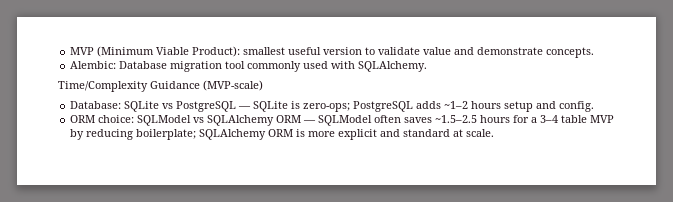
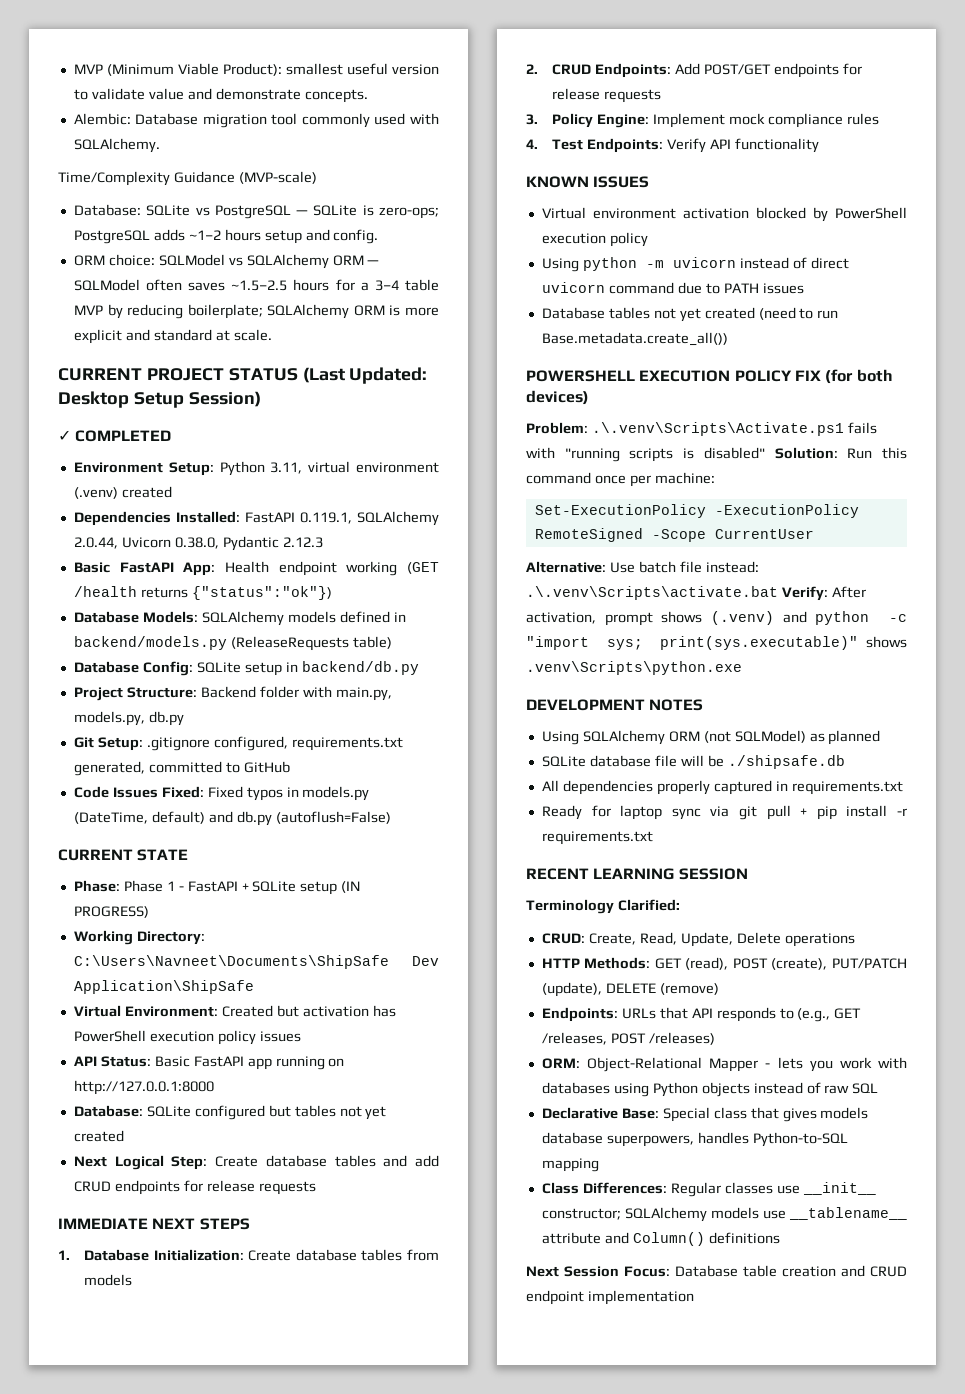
(495, 133) none -> [58,367,428,384] [58,391,261,408] [58,430,172,442] [73,461,439,476] [73,486,172,499] [73,511,439,526] [73,536,323,551] [73,561,440,576] [73,586,332,600] [73,611,406,626] [73,636,392,651] [73,661,419,676] [73,686,392,701] [73,711,184,726] [73,736,403,751] [73,761,290,776] [73,786,370,801] [73,811,391,826] [58,849,189,861] [73,880,361,895] [73,906,149,918] [73,930,205,945] [73,955,439,969] [73,980,254,994] [73,1005,396,1017] [73,1030,301,1045] [73,1056,345,1070] [73,1080,214,1095] [73,1105,387,1120] [73,1130,124,1142] [73,1155,440,1170] [73,1180,316,1195] [58,1218,250,1230] [58,1249,439,1261] [83,1274,132,1286] [526,63,862,78] [551,88,661,103] [526,113,879,128] [526,138,819,153] [526,176,650,188] [541,207,907,222] [541,232,648,247] [541,257,849,272] [541,282,804,294] [541,307,839,322] [541,332,728,346] [526,369,893,384] [526,390,589,405] [526,422,877,436] [526,447,907,462] [526,472,715,487] [534,504,859,518] [534,528,814,542] [526,561,759,573] [526,586,866,601] [526,611,907,626] [526,636,907,650] [526,661,742,675] [526,699,704,711] [541,730,881,745] [541,755,845,769] [541,780,903,795] [541,805,908,820] [541,831,653,845] [526,868,748,880] [526,899,680,914] [541,932,855,947] [541,957,907,970] [541,982,719,997] [541,1007,862,1022] [541,1032,715,1045] [541,1057,907,1072] [541,1082,879,1097] [541,1107,869,1122] [541,1132,848,1147] [541,1158,599,1172] [541,1182,876,1197] [541,1207,907,1222] [541,1232,780,1246] [526,1265,907,1277] [526,1290,694,1305] // CURRENT PROJECT STATUS (Last Updated: Desktop Setup Session) // ✓ COMPLETED // Environment Setup: Python 3.11, virtual environment (.venv) created // Dependencies Installed: FastAPI 0.119.1, SQLAlchemy 2.0.44, Uvicorn 0.38.0, Pydantic 2.12.3 // Basic FastAPI App: Health endpoint working (GET /health returns {"status":"ok"}) // Database Models: SQLAlchemy models defined in backend/models.py (ReleaseRequests table) // Database Config: SQLite setup in backend/db.py // Project Structure: Backend folder with main.py, models.py, db.py // Git Setup: .gitignore configured, requirements.txt generated, committed to GitHub // Code Issues Fixed: Fixed typos in models.py (DateTime, default) and db.py (autoflush=False) // CURRENT STATE // Phase: Phase 1 - FastAPI + SQLite setup (IN PROGRESS) // Working Directory: C:\Users\Navneet\Documents\ShipSafe Dev Application\ShipSafe // Virtual Environment: Created but activation has PowerShell execution policy issues // API Status: Basic FastAPI app running on http://127.0.0.1:8000 // Database: SQLite configured but tables not yet created // Next Logical Step: Create database tables and add CRUD endpoints for release requests // IMMEDIATE NEXT STEPS // 1. Database Initialization: Create database tables from models // 2. CRUD Endpoints: Add POST/GET endpoints for release requests // 3. Policy Engine: Implement mock compliance rules // 4. Test Endpoints: Verify API functionality // KNOWN ISSUES // Virtual environment activation blocked by PowerShell execution policy // Using python -m uvicorn instead of direct uvicorn command due to PATH issues // Database tables not yet created (need to run Base.metadata.create_all()) // POWERSHELL EXECUTION POLICY FIX (for both devices) // Problem: .\.venv\Scripts\Activate.ps1 fails with "running scripts is disabled" Solution: Run this command once per machine: // Set-ExecutionPolicy -ExecutionPolicy RemoteSigned -Scope CurrentUser // Alternative: Use batch file instead: .\.venv\Scripts\activate.bat Verify: After activation, prompt shows (.venv) and python -c "import sys; print(sys.executable)" shows .venv\Scripts\python.exe // DEVELOPMENT NOTES // Using SQLAlchemy ORM (not SQLModel) as planned // SQLite database file will be ./shipsafe.db // All dependencies properly captured in requirements.txt // Ready for laptop sync via git pull + pip install -r requirements.txt // RECENT LEARNING SESSION // Terminology Clarified: // CRUD: Create, Read, Update, Delete operations // HTTP Methods: GET (read), POST (create), PUT/PATCH (update), DELETE (remove) // Endpoints: URLs that API responds to (e.g., GET /releases, POST /releases) // ORM: Object-Relational Mapper - lets you work with databases using Python objects instead of raw SQL // Declarative Base: Special class that gives models database superpowers, handles Python-to-SQL mapping // Class Differences: Regular classes use __init__ constructor; SQLAlchemy models use __tablename__ attribute and Column() definitions // Next Session Focus: Database table creation and CRUD endpoint implementation

